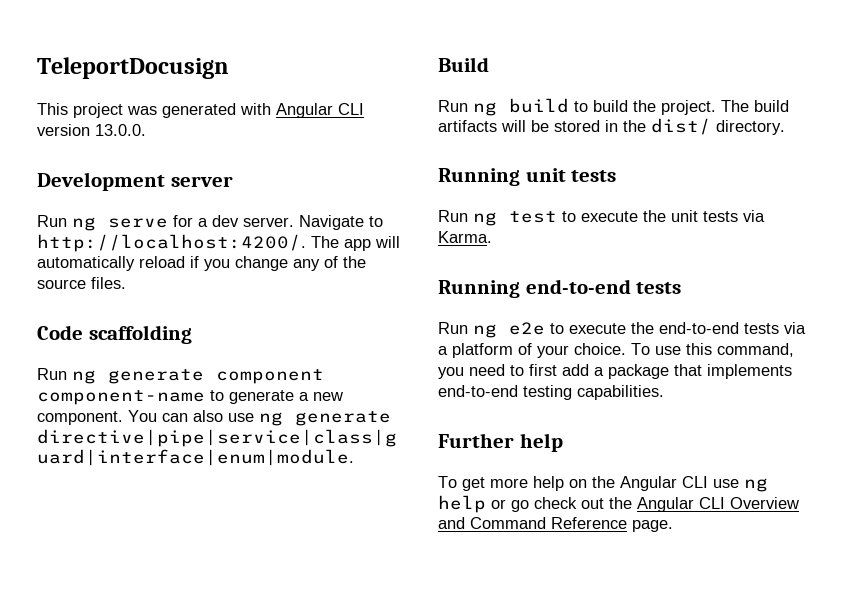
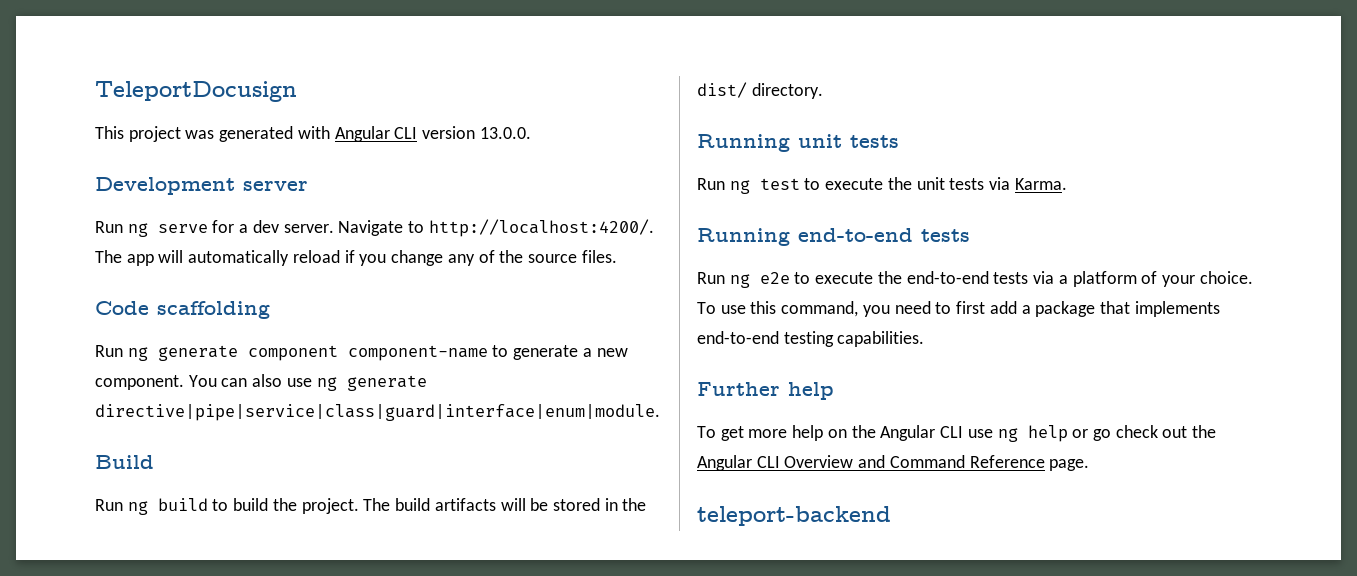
(673, 526) none -> [697,506,891,526] // teleport-backend

